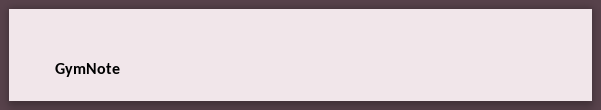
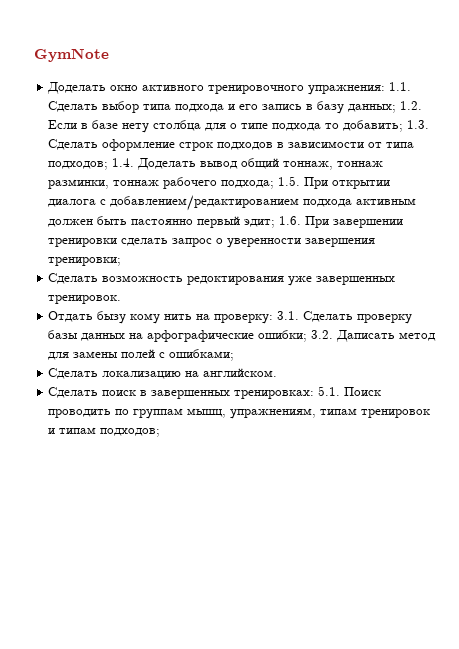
(120, 70) none -> [47,82,412,95] [48,101,423,114] [48,120,430,133] [48,139,415,151] [48,158,384,170] [48,176,391,189] [48,195,417,211] [48,216,404,228] [48,238,376,248] [48,257,122,266] [48,273,396,286] [48,295,122,304] [48,311,413,324] [48,330,437,342] [48,349,235,361] [48,368,278,379] [48,386,382,399] [48,408,431,419] [48,427,161,437] // Доделать окно активного тренировочного упражнения: 1.1. Сделать выбор типа подхода и его запись в базу данных; 1.2. Если в базе нету столбца для о типе подхода то добавить; 1.3. Сделать оформление строк подходов в зависимости от типа подходов; 1.4. Доделать вывод общий тоннаж, тоннаж разминки, тоннаж рабочего подхода; 1.5. При открытии диалога с добавлением/редактированием подхода активным должен быть пастоянно первый эдит; 1.6. При завершении тренировки сделать запрос о уверенности завершения тренировки; // Сделать возможность редоктирования уже завершенных тренировок. // Отдать бызу кому нить на проверку: 3.1. Сделать проверку базы данных на арфографические ошибки; 3.2. Даписать метод для замены полей с ошибками; // Сделать локализацию на английском. // Сделать поиск в завершенных тренировках: 5.1. Поиск проводить по группам мышц, упражнениям, типам тренировок и типам подходов;

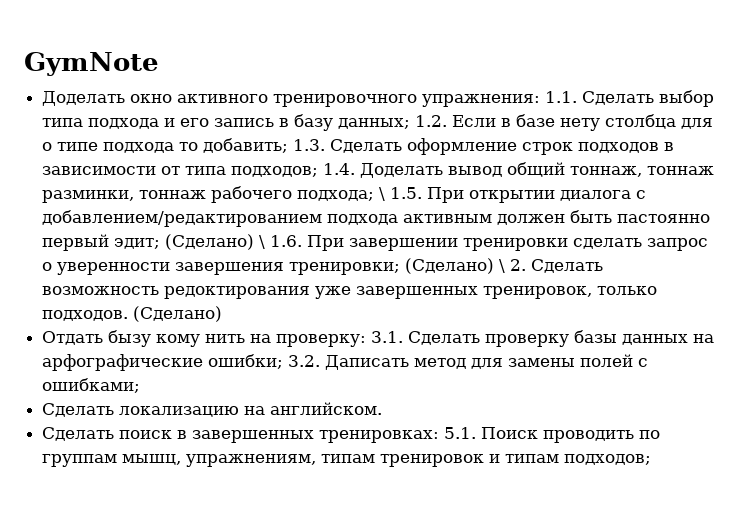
(275, 184) none -> [379,187,386,201] \
(276, 223) none -> [165,234,266,250] (Сделано) \
(122, 261) // -> [405,258,527,274] (Сделано) \ 2.
[48,295,122,304] тренировок. -> [483,286,658,299] [42,306,223,322] тренировок, только подходов. (Сделано)

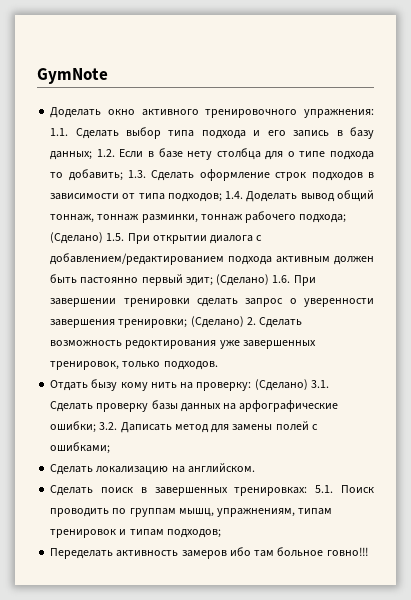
[379,187,386,201] \ -> [50,232,104,244] (Сделано)
[259,235,266,249] \ -> (270, 280) none
[499,259,506,273] \ -> (244, 322) none
[133,306,223,322] (Сделано) -> (218, 365) none
(367, 340) none -> [254,379,308,391] (Сделано)
(652, 459) none -> [50,547,368,559] // Переделать активность замеров ибо там больное говно!!!

